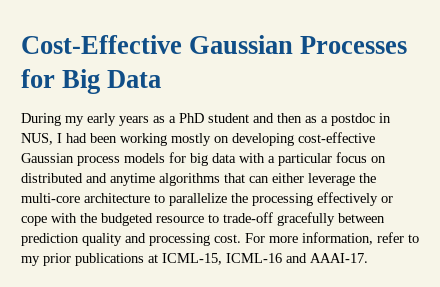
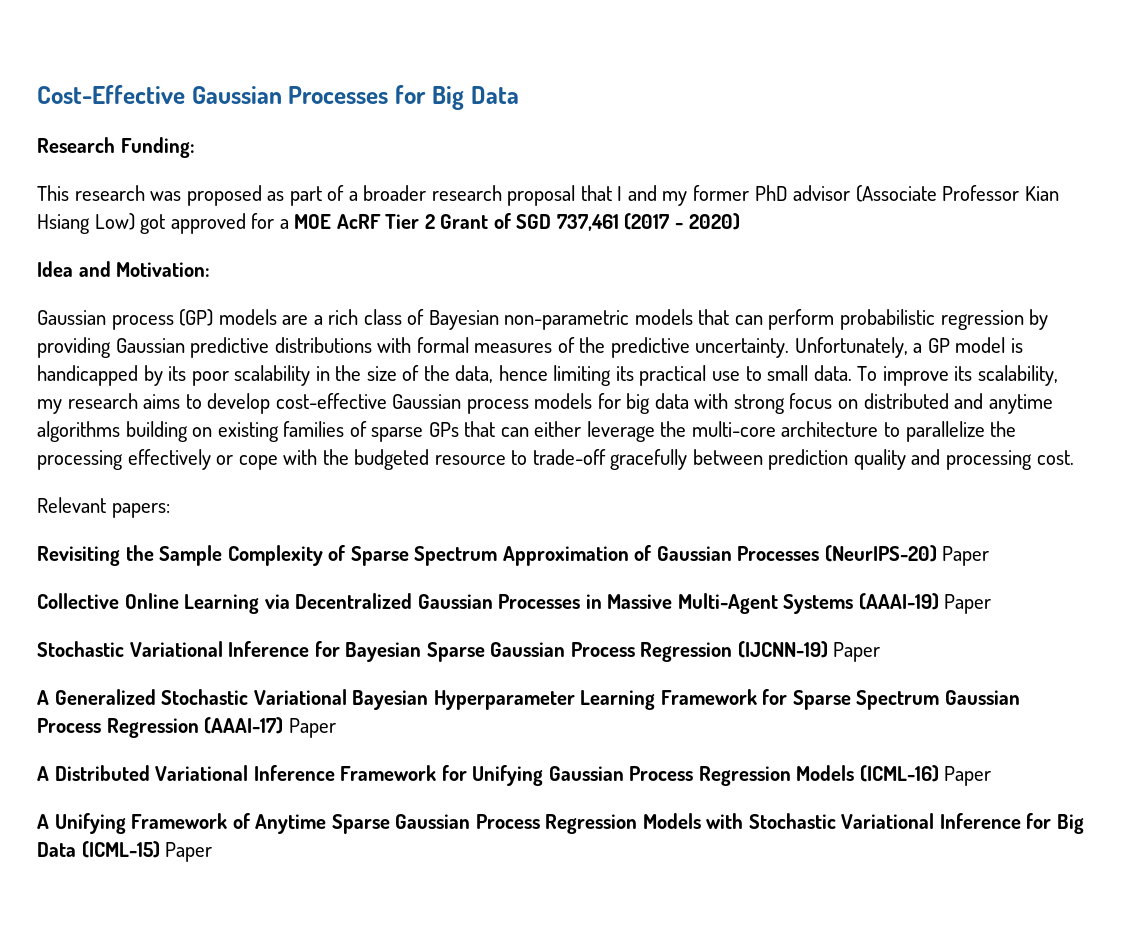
[21,113,391,126] [21,133,294,146] During my early years as a PhD student and then as a postdoc in NUS, I had been working mostly on developing -> [37,137,195,158] [37,185,1059,206] [37,213,740,234] [37,261,211,277] [37,309,1049,330] [37,337,1024,358] [37,365,1058,386] [37,393,271,414] Research Funding: // This research was proposed as part of a broader research proposal that I and my former PhD advisor (Associate Professor Kian Hsiang Low) got approved for a MOE AcRF Tier 2 Grant of SGD 737,461 (2017 - 2020) // Idea and Motivation: // Gaussian process (GP) models are a rich class of Bayesian non-parametric models that can perform probabilistic regression by providing Gaussian predictive distributions with formal measures of the predictive uncertainty. Unfortunately, a GP model is handicapped by its poor scalability in the size of the data, hence limiting its practical use to small data. To improve its scalability, my research aims to develop
[268,153,332,166] a particular -> [733,394,785,414] strong
(220, 179) none -> [125,421,459,442] building on existing families of sparse GPs
[245,232,419,245] [21,253,368,266] For more information, refer to my prior publications at ICML-15, ICML-16 and AAAI-17. -> [37,497,170,518] [37,545,990,566] [37,593,992,614] [37,641,881,662] [37,689,1020,710] [37,717,336,738] [37,765,992,786] [37,813,1085,834] [37,841,213,862] // Relevant papers: // Revisiting the Sample Complexity of Sparse Spectrum Approximation of Gaussian Processes (NeurIPS-20) Paper // Collective Online Learning via Decentralized Gaussian Processes in Massive Multi-Agent Systems (AAAI-19) Paper // Stochastic Variational Inference for Bayesian Sparse Gaussian Process Regression (IJCNN-19) Paper // A Generalized Stochastic Variational Bayesian Hyperparameter Learning Framework for Sparse Spectrum Gaussian Process Regression (AAAI-17) Paper // A Distributed Variational Inference Framework for Unifying Gaussian Process Regression Models (ICML-16) Paper // A Unifying Framework of Anytime Sparse Gaussian Process Regression Models with Stochastic Variational Inference for Big Data (ICML-15) Paper

